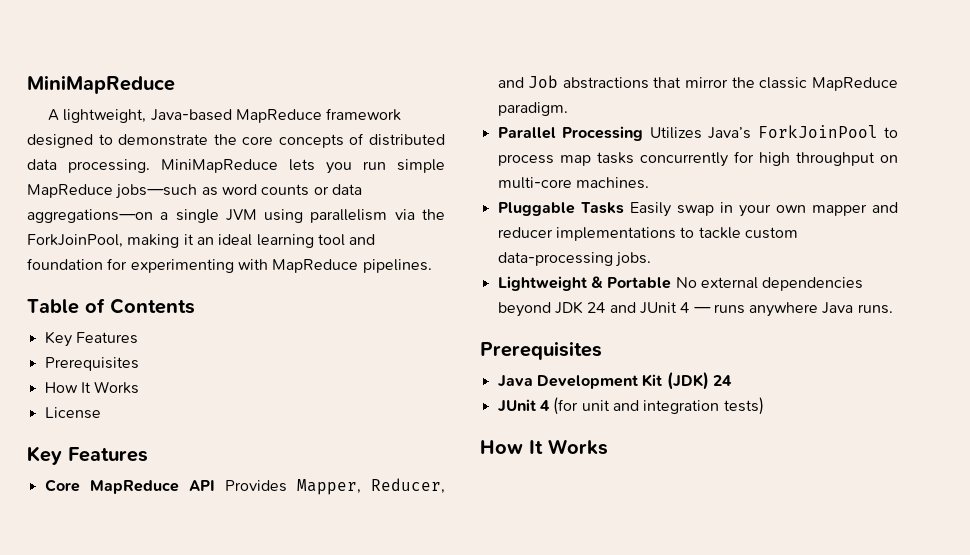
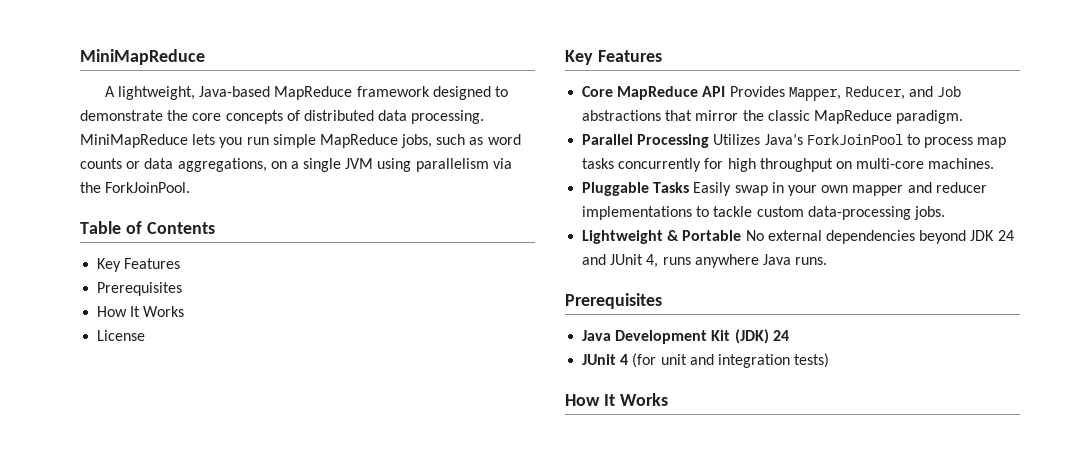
[115,184,198,199] jobs—such -> [401,134,466,148] jobs, such
[27,209,153,223] aggregations—on -> [177,158,287,172] aggregations, on
[27,234,376,248] [27,258,432,273] ForkJoinPool, making it an ideal learning tool and foundation for experimenting with MapReduce pipelines. -> [105,182,191,193] ForkJoinPool.
[680,302,711,313] 4 — -> [646,254,659,268] 4,

